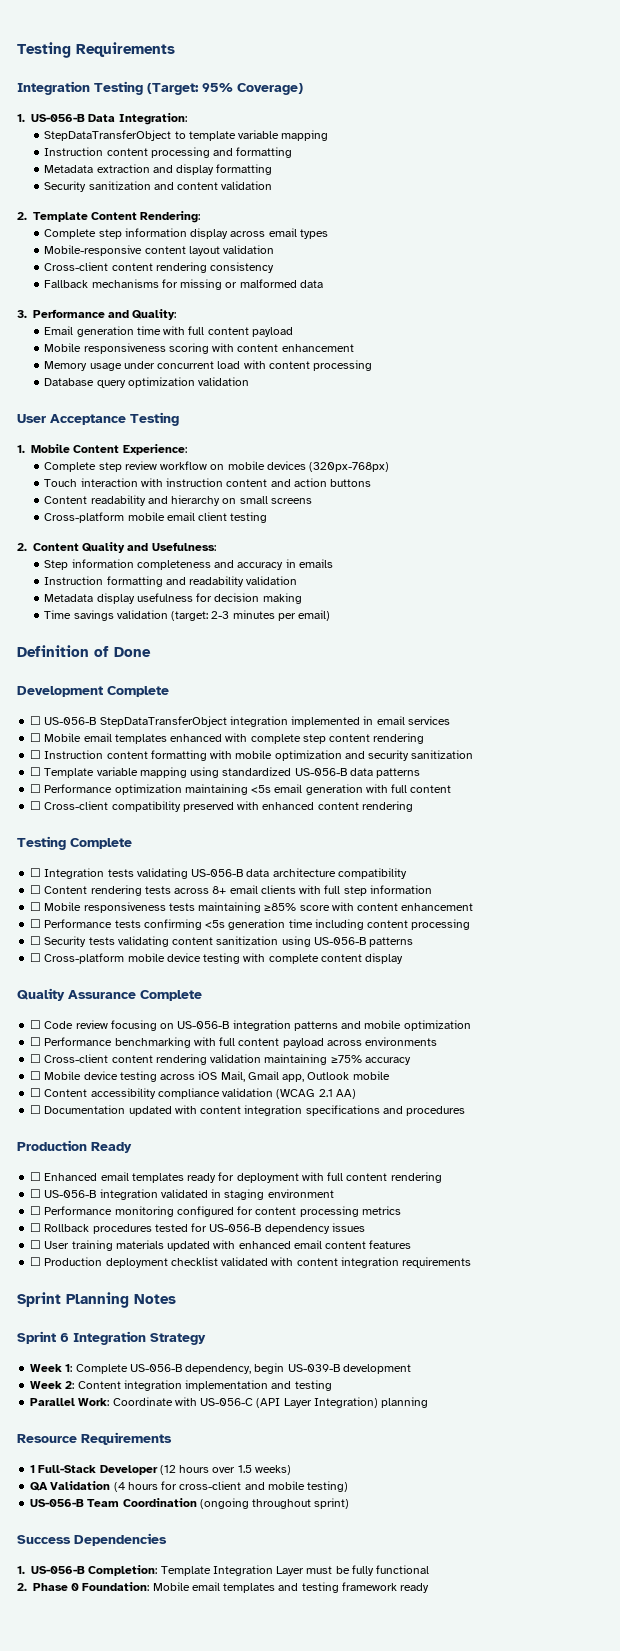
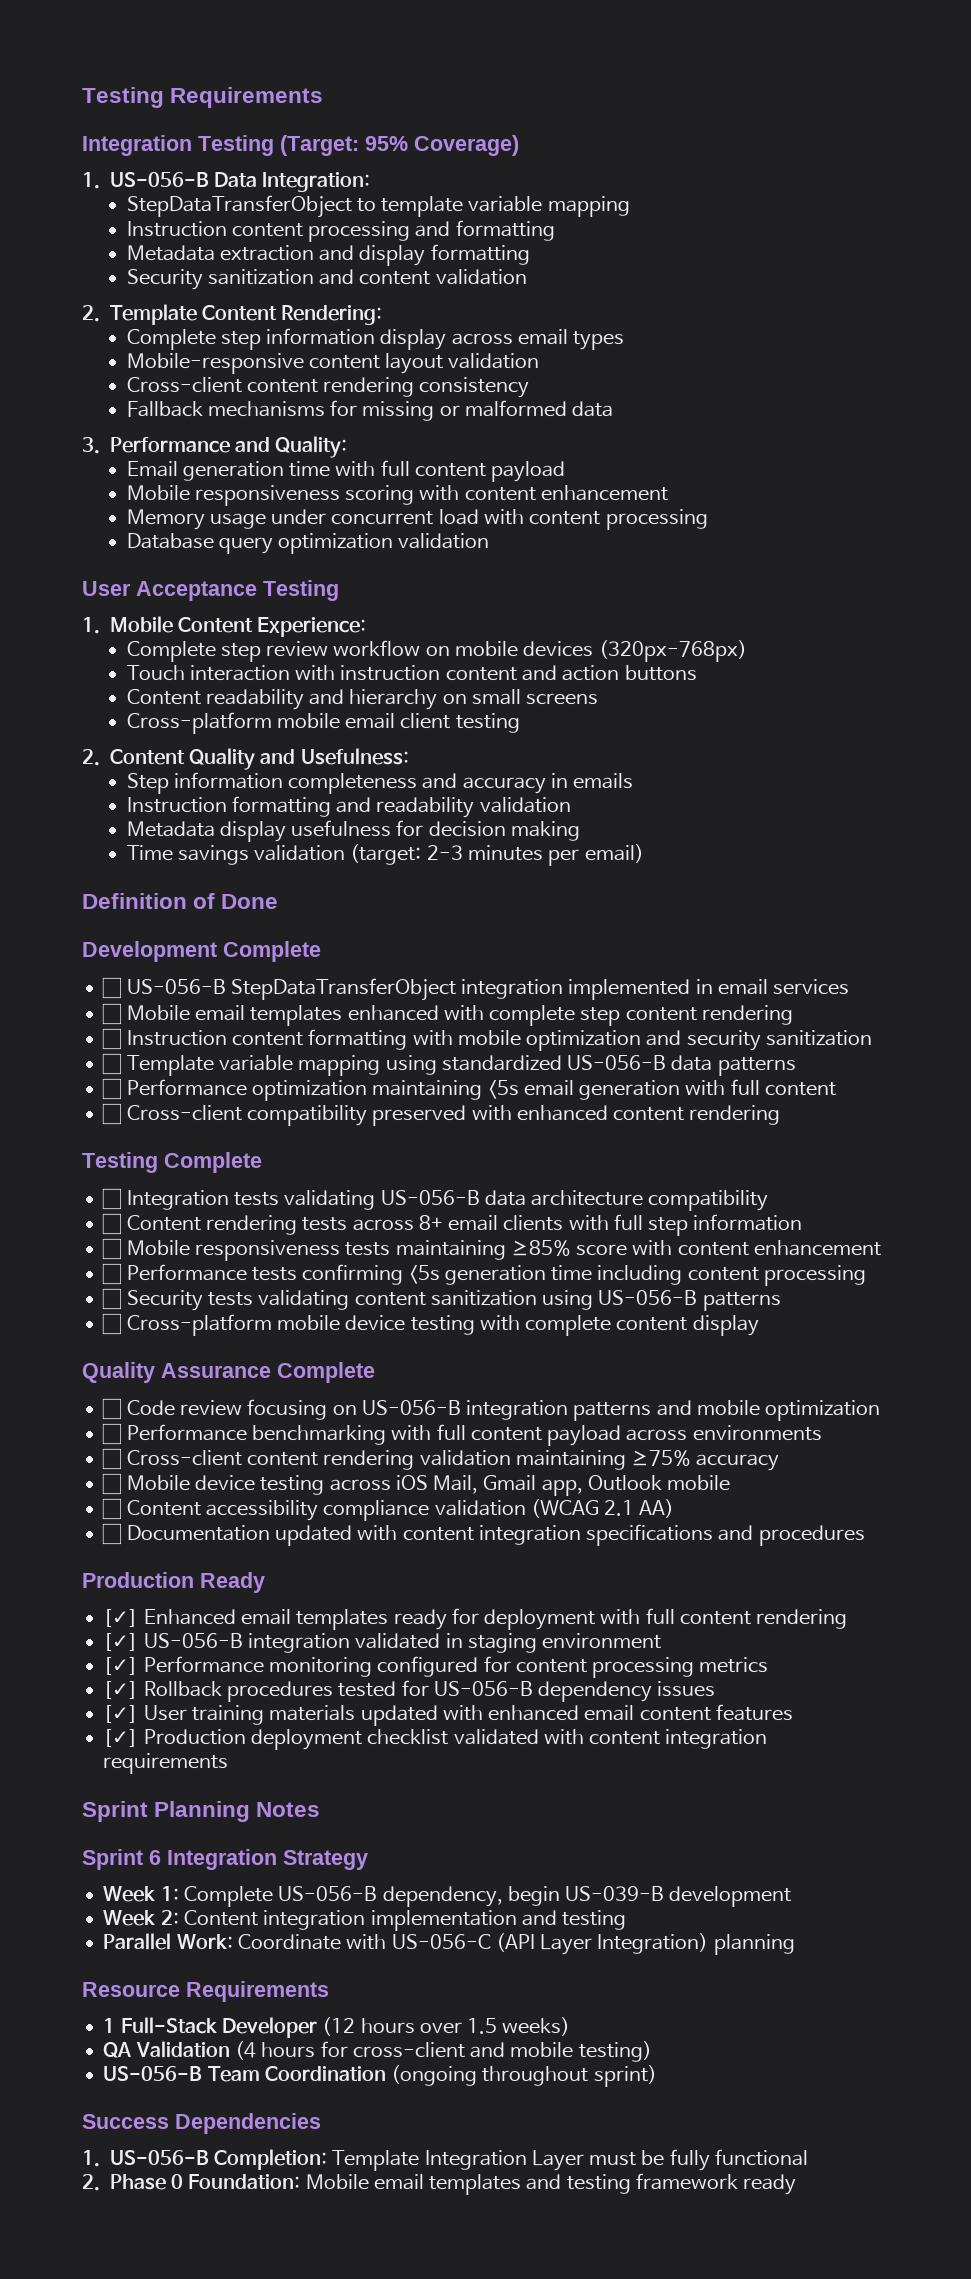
[30,1172,42,1181] ☐ -> [103,1609,139,1627] [✓]
[30,1189,42,1198] ☐ -> [103,1633,139,1651] [✓]
[30,1206,42,1215] ☐ -> [103,1657,139,1675] [✓]
[30,1223,42,1232] ☐ -> [103,1681,139,1699] [✓]
[30,1240,42,1249] ☐ -> [103,1705,139,1723] [✓]
[30,1257,42,1266] ☐ -> [103,1729,139,1747] [✓]

